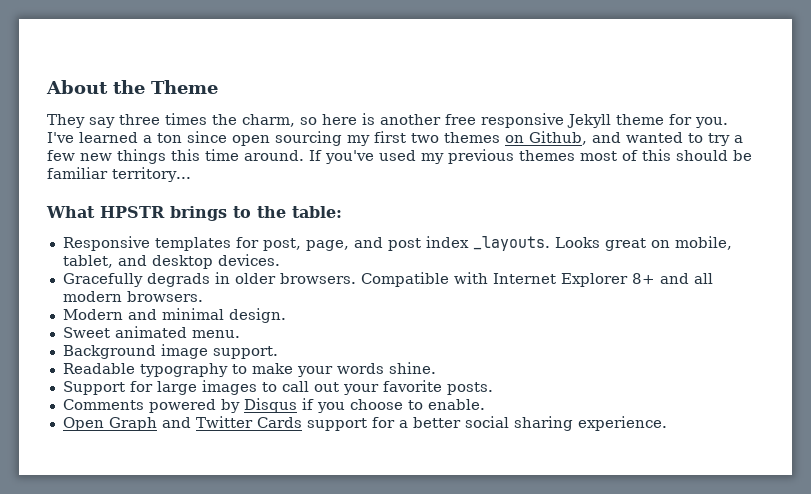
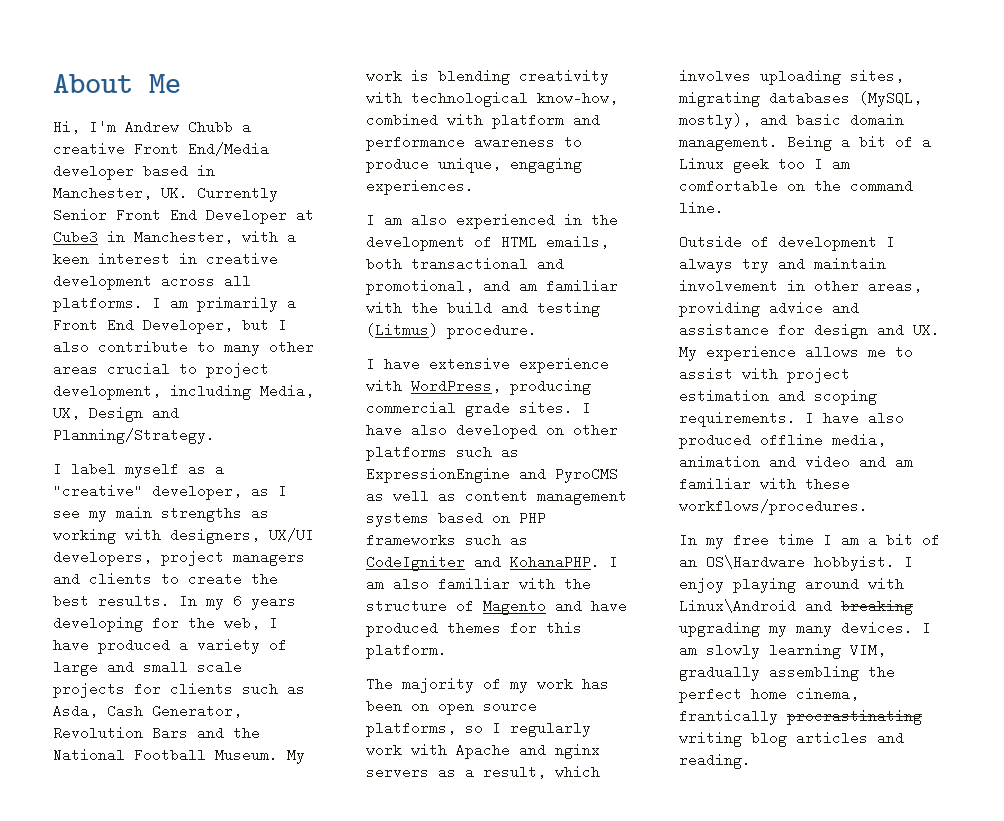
[113,80,218,94] [47,113,728,128] [47,131,743,146] [47,149,752,164] [47,167,191,182] [46,206,342,221] [62,236,732,251] [62,254,280,269] [62,272,713,287] [62,291,203,302] [62,308,286,323] [62,326,240,338] [62,344,278,359] [62,362,436,377] [62,380,493,395] [62,398,485,413] [62,416,667,431] the Theme // They say three times the charm, so here is another free responsive Jekyll theme for you. I've learned a ton since open sourcing my first two themes on Github, and wanted to try a few new things this time around. If you've used my previous themes most of this should be familiar territory... // What HPSTR brings to the table: // Responsive templates for post, page, and post index _layouts. Looks great on mobile, tablet, and desktop devices. // Gracefully degrads in older browsers. Compatible with Internet Explorer 8+ and all modern browsers. // Modern and minimal design. // Sweet animated menu. // Background image support. // Readable typography to make your words shine. // Support for large images to call out your favorite posts. // Comments powered by Disqus if you choose to enable. // Open Graph and Twitter Cards support for a better social sharing experience. -> [149,74,181,93] [53,120,251,134] [53,142,269,156] [53,164,215,180] [53,186,278,202] [53,208,314,224] [53,230,296,244] [53,252,278,266] [53,274,251,290] [53,296,296,312] [53,318,287,334] [53,340,314,356] [53,362,269,378] [53,384,314,400] [53,406,179,422] [53,428,215,444] [53,462,224,478] [53,484,287,500] [53,506,269,522] [53,528,314,544] [53,550,305,566] [53,572,278,586] [53,594,296,610] [53,616,278,632] [53,638,287,654] [53,660,242,676] [53,682,305,698] [53,704,242,718] [53,726,260,740] [53,748,305,764] [366,69,609,85] [366,91,618,107] [366,113,600,129] [366,135,582,151] [366,157,582,173] [366,179,474,195] [366,213,618,229] [366,235,609,251] [366,257,564,271] [366,279,618,295] [366,301,600,317] [366,323,537,339] [366,357,609,373] [366,379,591,395] [366,401,591,417] [366,423,618,439] [366,445,519,461] [366,467,618,483] [366,489,627,505] [366,511,546,527] [366,533,528,547] [366,555,618,571] [366,577,591,591] [366,599,627,615] [366,621,582,637] [366,643,447,659] [366,677,609,693] [366,699,537,715] [366,721,591,737] [366,743,600,759] [366,765,600,779] [679,69,904,85] [679,91,922,107] [679,113,904,129] [679,135,931,151] [679,157,850,173] [679,179,913,193] [679,201,724,215] [679,235,895,251] [679,257,886,273] [679,279,922,293] [679,301,859,317] [679,323,940,339] [679,345,913,361] [679,367,850,383] [679,389,877,405] [679,411,904,427] [679,433,886,449] [679,455,913,469] [679,477,850,491] [679,499,868,515] [679,533,940,549] [679,555,913,571] [679,577,904,593] [679,599,913,615] [679,621,931,637] [679,643,886,659] [679,665,895,681] [679,687,859,703] [679,709,922,725] [679,731,904,747] [679,753,751,769] Me // Hi, I'm Andrew Chubb a creative Front End/Media developer based in Manchester, UK. Currently Senior Front End Developer at Cube3 in Manchester, with a keen interest in creative development across all platforms. I am primarily a Front End Developer, but I also contribute to many other areas crucial to project development, including Media, UX, Design and Planning/Strategy. // I label myself as a "creative" developer, as I see my main strengths as working with designers, UX/UI developers, project managers and clients to create the best results. In my 6 years developing for the web, I have produced a variety of large and small scale projects for clients such as Asda, Cash Generator, Revolution Bars and the National Football Museum. My work is blending creativity with technological know-how, combined with platform and performance awareness to produce unique, engaging experiences. // I am also experienced in the development of HTML emails, both transactional and promotional, and am familiar with the build and testing (Litmus) procedure. // I have extensive experience with WordPress, producing commercial grade sites. I have also developed on other platforms such as ExpressionEngine and PyroCMS as well as content management systems based on PHP frameworks such as CodeIgniter and KohanaPHP. I am also familiar with the structure of Magento and have produced themes for this platform. // The majority of my work has been on open source platforms, so I regularly work with Apache and nginx servers as a result, which involves uploading sites, migrating databases (MySQL, mostly), and basic domain management. Being a bit of a Linux geek too I am comfortable on the command line. // Outside of development I always try and maintain involvement in other areas, providing advice and assistance for design and UX. My experience allows me to assist with project estimation and scoping requirements. I have also produced offline media, animation and video and am familiar with these workflows/procedures. // In my free time I am a bit of an OS\Hardware hobbyist. I enjoy playing around with Linux\Android and breaking upgrading my many devices. I am slowly learning VIM, gradually assembling the perfect home cinema, frantically procrastinating writing blog articles and reading.

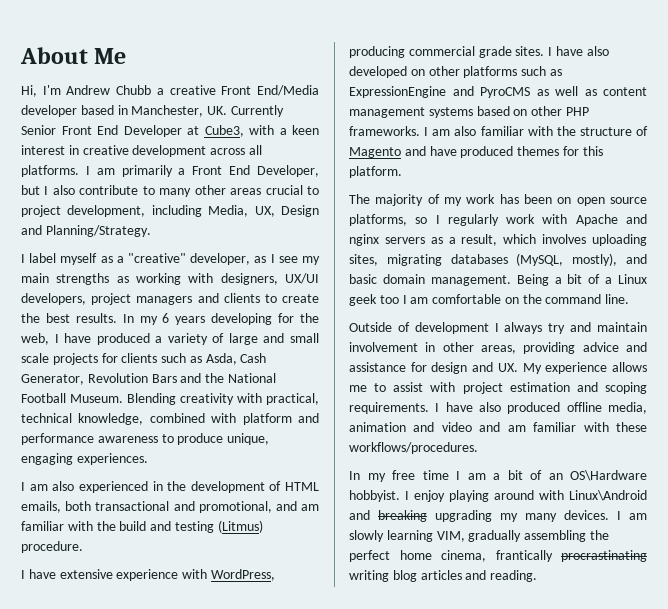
[53,230,233,244] Cube3 in Manchester, -> [204,125,244,137] Cube3,
[287,748,305,764] [366,69,609,85] [366,91,618,107] My work is blending creativity with technological know-how, -> [127,393,319,405] [21,413,144,425] Blending creativity with practical, technical knowledge,
[519,511,546,525] [366,533,528,547] [366,555,600,571] PHP frameworks such as CodeIgniter and KohanaPHP. -> [531,106,589,116] [349,126,420,136] other PHP frameworks.

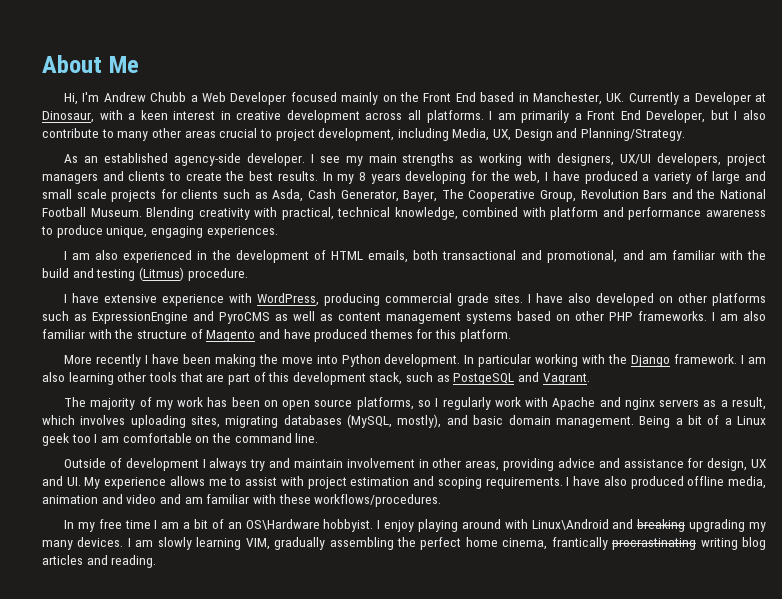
[169,85,319,96] [21,105,77,117] creative Front End/Media developer -> [201,92,476,105] Web Developer focused mainly on the Front End
[21,125,118,135] Senior Front End -> [683,95,691,102] a
[204,125,244,137] Cube3, -> [42,111,94,123] Dinosaur,
[21,253,267,265] I label myself as a "creative" developer, as -> [63,153,305,166] As an established agency-side developer.
[162,313,170,323] 6 -> [358,172,366,181] 8
(84, 379) none -> [403,189,576,202] Bayer, The Cooperative Group,
(402, 172) none -> [63,354,767,367] [42,372,590,385] // More recently I have been making the move into Python development. In particular working with the Django framework. I am also learning other tools that are part of this development stack, such as PostgeSQL and Vagrant.
[431,362,518,374] design and UX. -> [707,458,766,471] [42,476,81,486] design, UX and UI.

